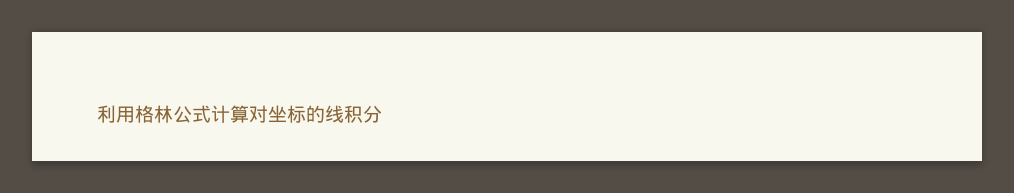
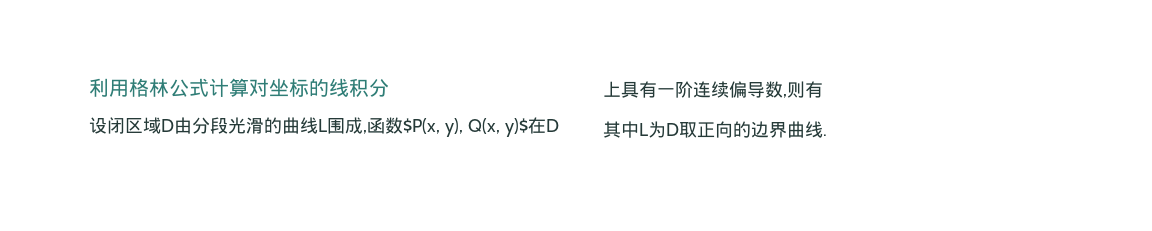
(382, 114) none -> [89,117,559,137] [603,81,823,98] [603,121,827,138] // 设闭区域D由分段光滑的曲线L围成,函数$P(x, y), Q(x, y)$在D上具有一阶连续偏导数,则有 // 其中L为D取正向的边界曲线.

